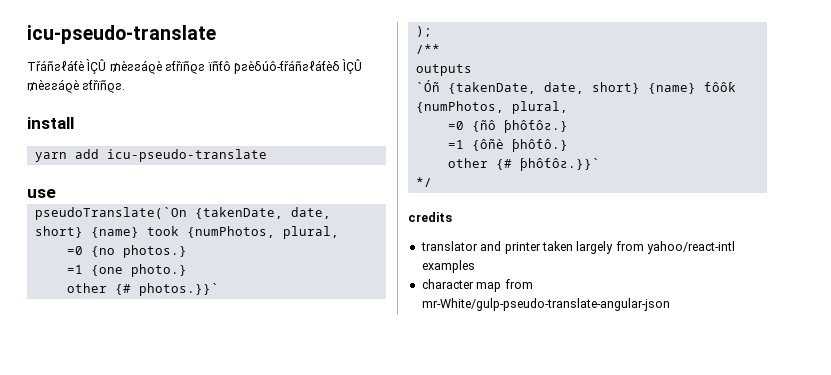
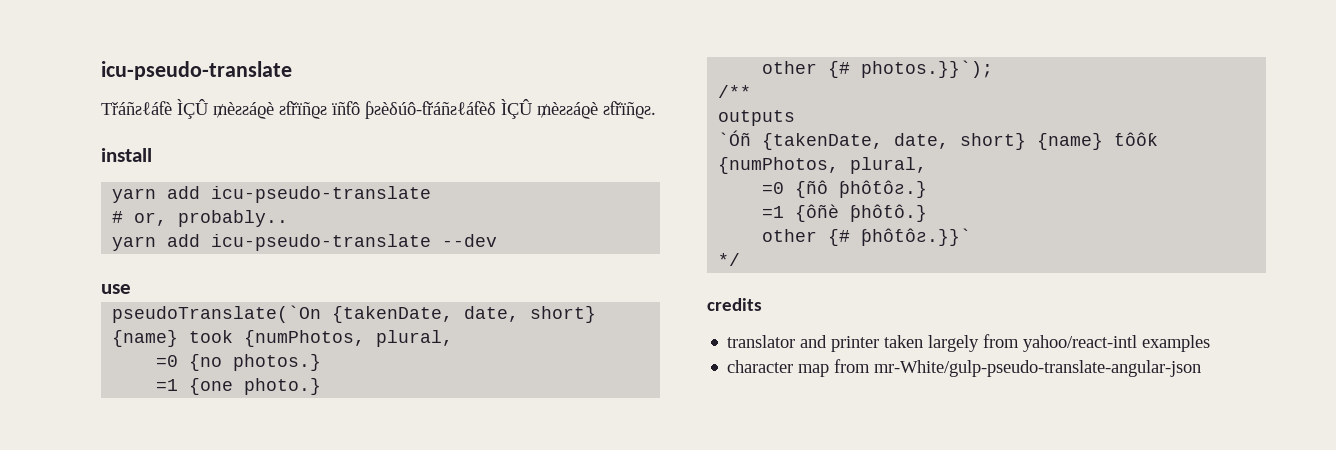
(267, 155) none -> [112,210,289,227] [112,234,498,251] // # or, probably.. // yarn add icu-pseudo-translate --dev
[138,283,219,296] [415,26,432,37] photos.}}` // ); -> [861,60,994,78] photos.}}`);

